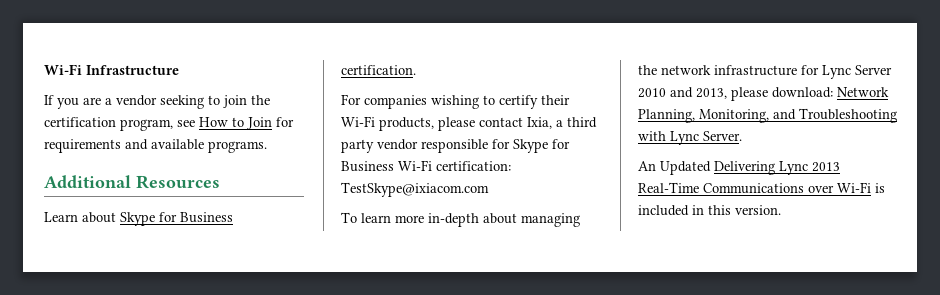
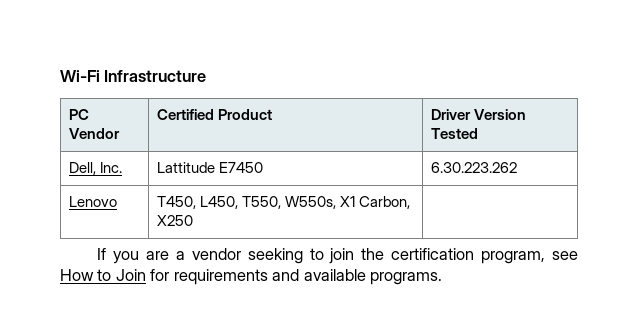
(179, 70) none -> [68,109,89,120] [68,128,120,139] [156,109,273,120] [430,109,527,120] [430,128,478,139] [68,162,123,175] [156,162,264,173] [430,162,517,173] [68,196,117,207] [156,196,411,209] [156,215,193,226] // PC Vendor | Certified Product | Driver Version Tested // Dell, Inc. | Lattitude E7450 | 6.30.223.262 // Lenovo | T450, L450, T550, W550s, X1 Carbon, X250 |
[44,175,220,189] [44,212,233,226] [341,65,416,75] [341,94,570,109] [341,116,597,131] [341,139,570,153] [341,160,511,172] [341,182,489,197] [341,212,580,227] [638,65,892,79] [638,87,889,101] [638,108,897,123] [638,131,742,145] [638,161,840,175] [638,182,885,194] [638,205,781,216] // Additional Resources // Learn about Skype for Business certification. // For companies wishing to certify their Wi-Fi products, please contact Ixia, a third party vendor responsible for Skype for Business Wi-Fi certification: TestSkype@ixiacom.com // To learn more in-depth about managing the network infrastructure for Lync Server 2010 and 2013, please download: Network Planning, Monitoring, and Troubleshooting with Lync Server. // An Updated Delivering Lync 2013 Real-Time Communications over Wi-Fi is included in this version. -> (443, 278) none

